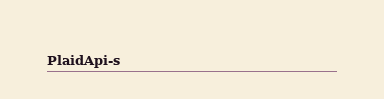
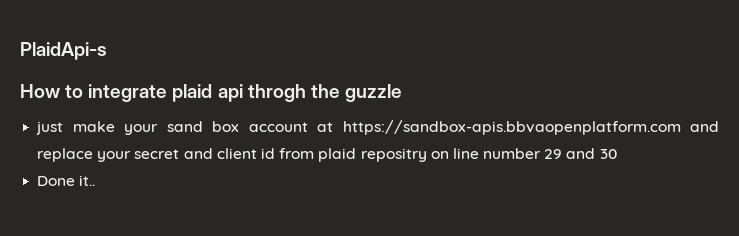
(120, 61) none -> [20,84,402,102] [36,120,719,135] [37,148,617,162] [37,175,96,186] // How to integrate plaid api throgh the guzzle // just make your sand box account at https://sandbox-apis.bbvaopenplatform.com and replace your secret and client id from plaid repositry on line number 29 and 30 // Done it..

